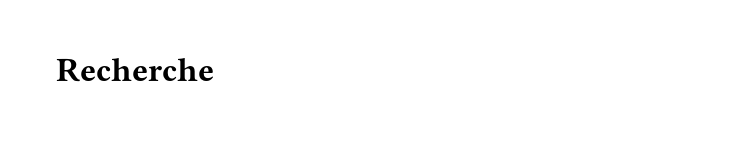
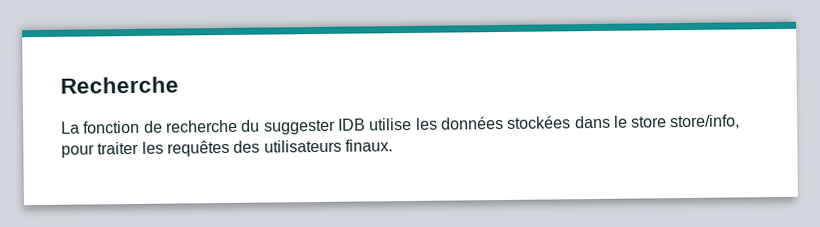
(214, 70) none -> [61,114,741,135] [61,139,393,158] // La fonction de recherche du suggester IDB utilise les données stockées dans le store store/info, pour traiter les requêtes des utilisateurs finaux.

